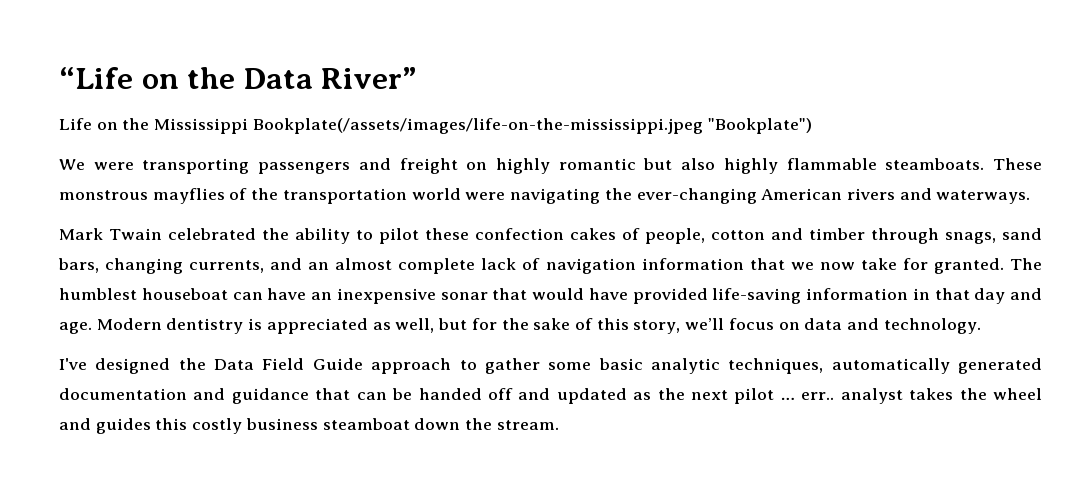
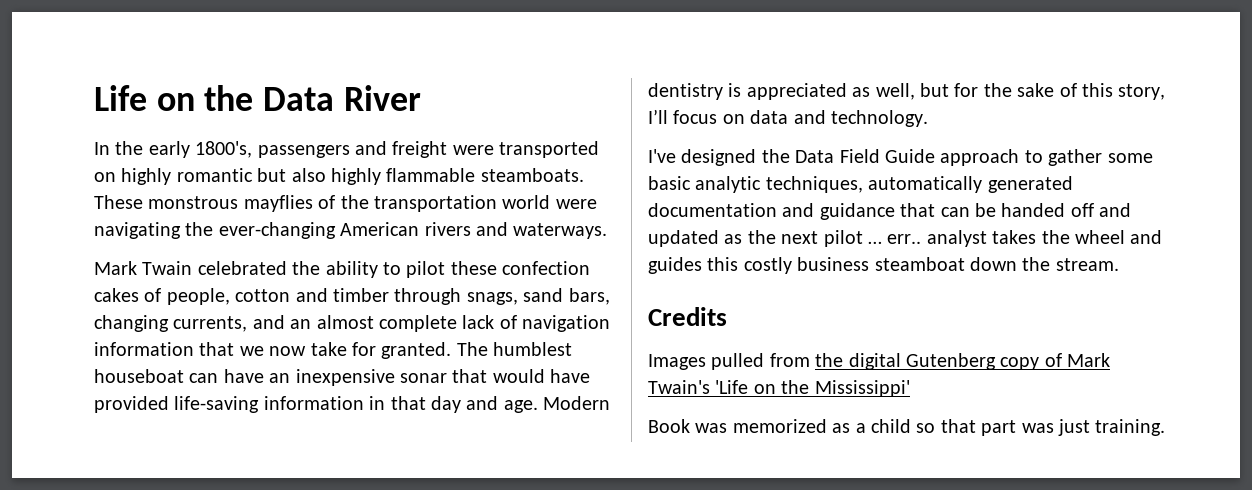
[59,67,133,89] “Life -> [94,85,147,111] Life
[321,67,418,89] [59,118,812,134] [59,158,250,174] River” // Life on the Mississippi Bookplate(/assets/images/life-on-the-mississippi.jpeg "Bookplate") // We were transporting -> [343,85,421,111] [94,141,253,158] River // In the early 1800's,
(458, 166) none -> [452,141,600,158] were transported
[685,318,725,330] we’ll -> [648,109,668,124] I’ll
(559, 425) none -> [648,307,727,326] [648,353,1111,370] [648,380,910,397] [648,419,1166,436] // Credits // Images pulled from the digital Gutenberg copy of Mark Twain's 'Life on the Mississippi' // Book was memorized as a child so that part was just training.

